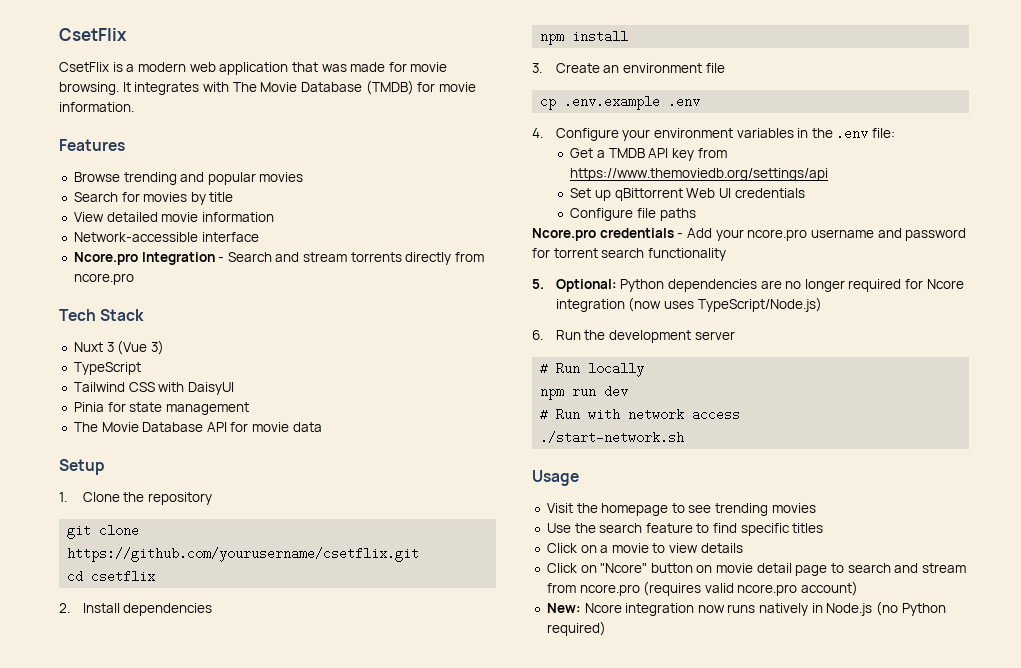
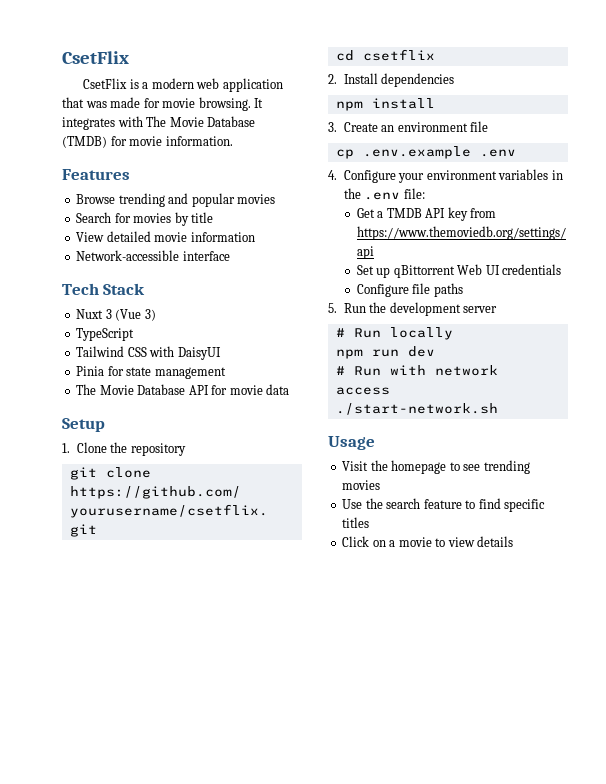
[73,252,485,265] [73,273,134,285] // Ncore.pro Integration - Search and stream torrents directly from ncore.pro -> (230, 256) none
[532,228,967,241] [532,248,726,261] [532,279,964,292] [555,297,822,312] [532,330,543,340] Ncore.pro credentials - Add your ncore.pro username and password for torrent search functionality // 5. Optional: Python dependencies are no longer required for Ncore integration (now uses TypeScript/Node.js) // 6. -> [328,303,337,313] 5.
[546,563,966,576] [546,581,859,596] [546,601,946,616] [546,621,606,636] // Click on "Ncore" button on movie detail page to search and stream from ncore.pro (requires valid ncore.pro account) // New: Ncore integration now runs natively in Node.js (no Python required) -> (514, 541) none

